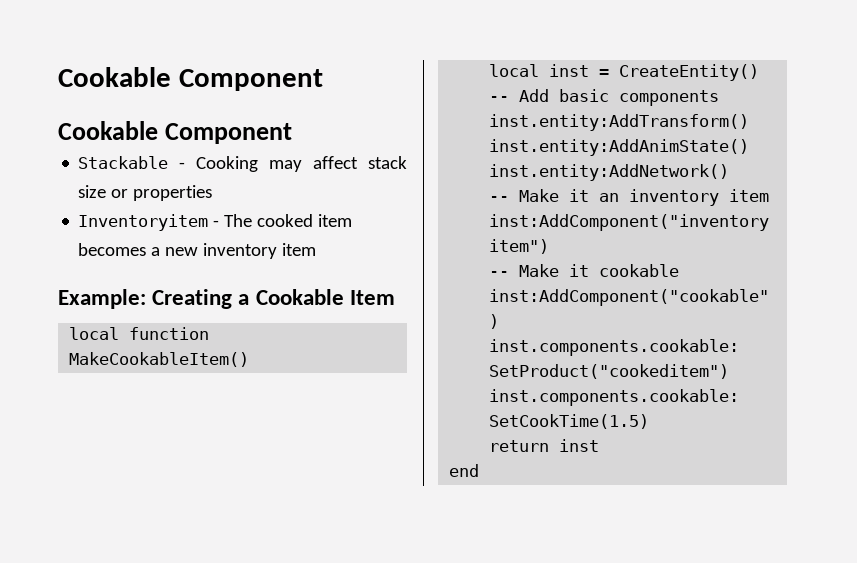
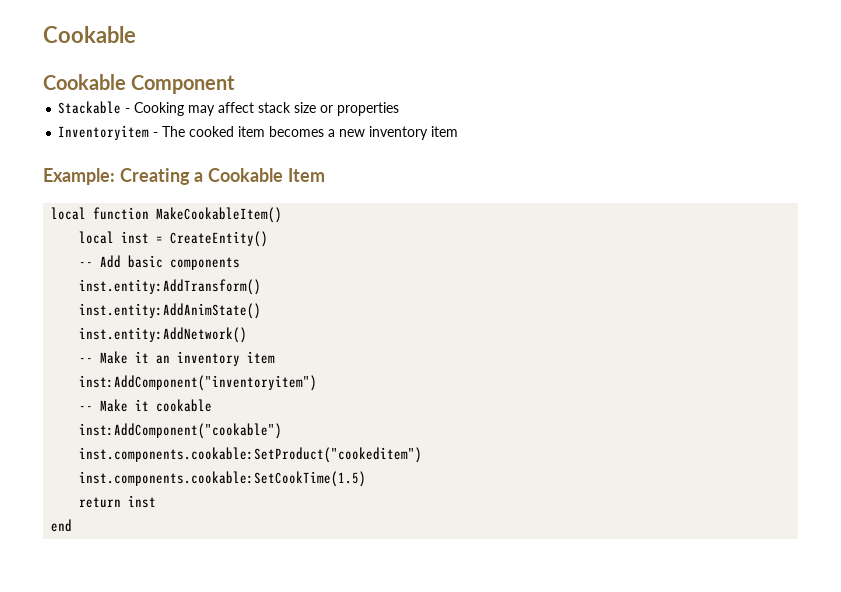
[58,67,323,91] Cookable Component -> [43,26,136,43] Cookable

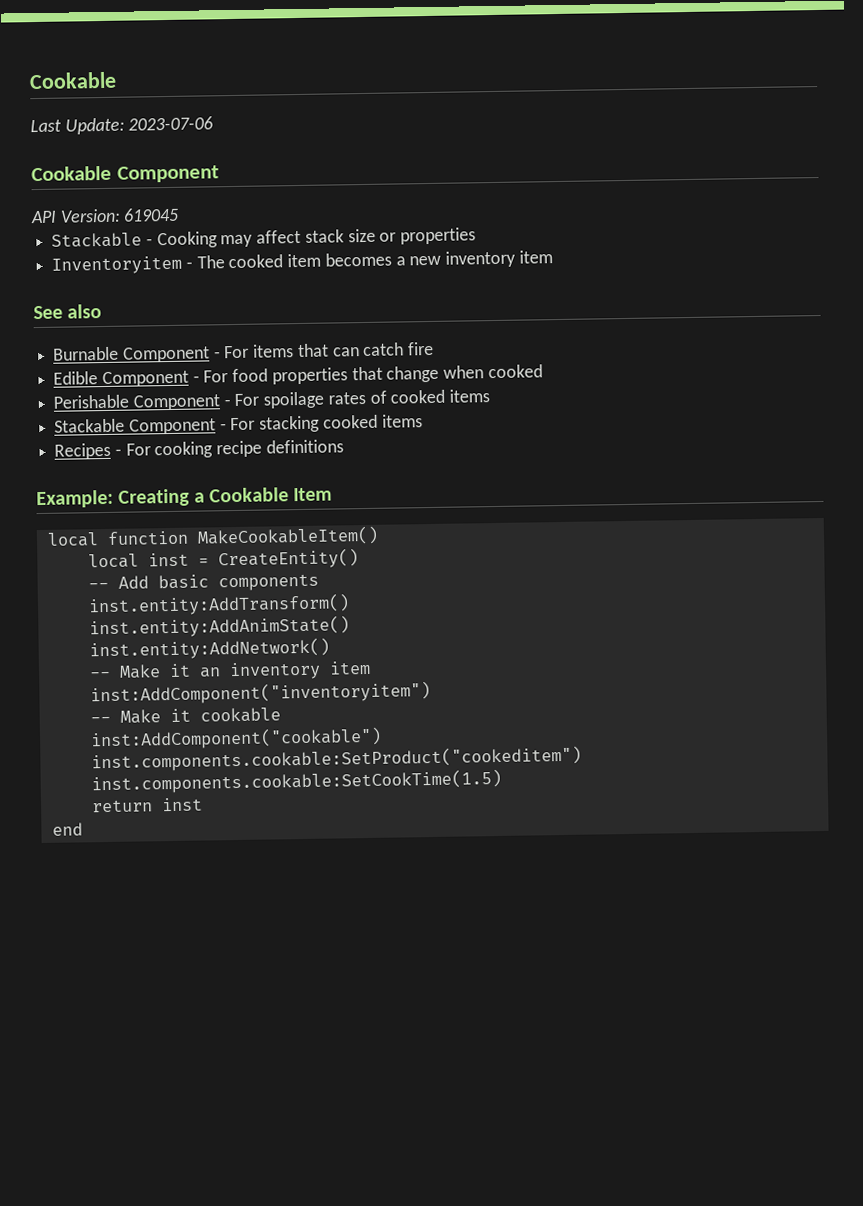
[43,26,136,43] Cookable -> [29,71,117,90] [30,116,214,135] Cookable // Last Update: 2023-07-06
(236, 84) none -> [30,207,180,224] // API Version: 619045
(459, 131) none -> [33,304,103,320] [53,341,435,363] [53,364,543,388] [53,389,491,411] [54,414,423,435] [54,439,344,460] // See also // Burnable Component - For items that can catch fire // Edible Component - For food properties that change when cooked // Perishable Component - For spoilage rates of cooked items // Stackable Component - For stacking cooked items // Recipes - For cooking recipe definitions

